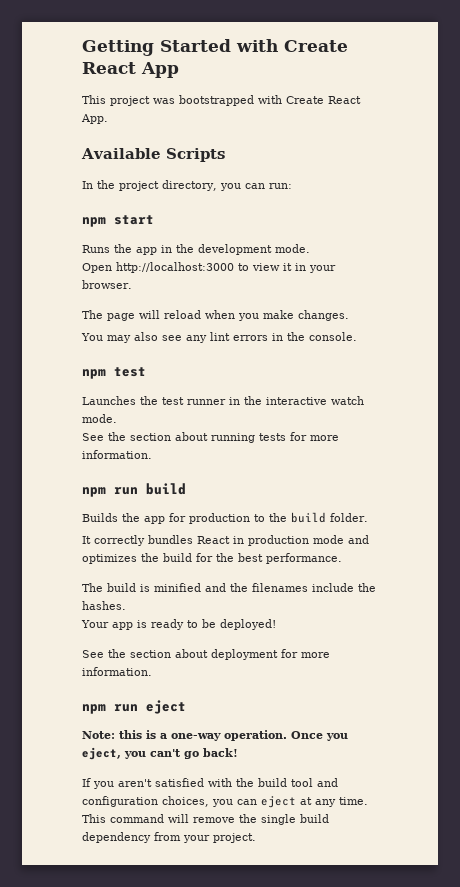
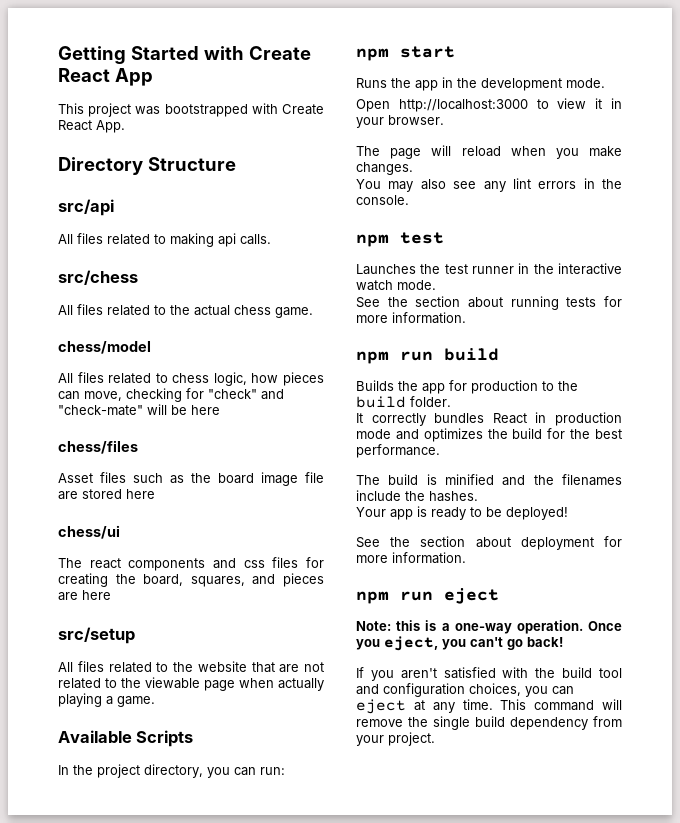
(108, 119) none -> [58,157,236,175] [58,199,114,216] [58,233,271,247] [58,270,138,285] [58,304,313,318] [58,341,151,354] [58,372,324,386] [58,388,284,402] [58,404,220,416] [58,440,138,454] [58,472,324,486] [58,489,155,500] [58,525,120,539] [58,557,324,571] [58,573,324,587] [58,590,111,601] [58,627,135,644] [58,661,324,673] [58,677,324,691] [58,693,155,707] // Directory Structure // src/api // All files related to making api calls. // src/chess // All files related to the actual chess game. // chess/model // All files related to chess logic, how pieces can move, checking for "check" and "check-mate" will be here // chess/files // Asset files such as the board image file are stored here // chess/ui // The react components and css files for creating the board, squares, and pieces are here // src/setup // All files related to the website that are not related to the viewable page when actually playing a game.

